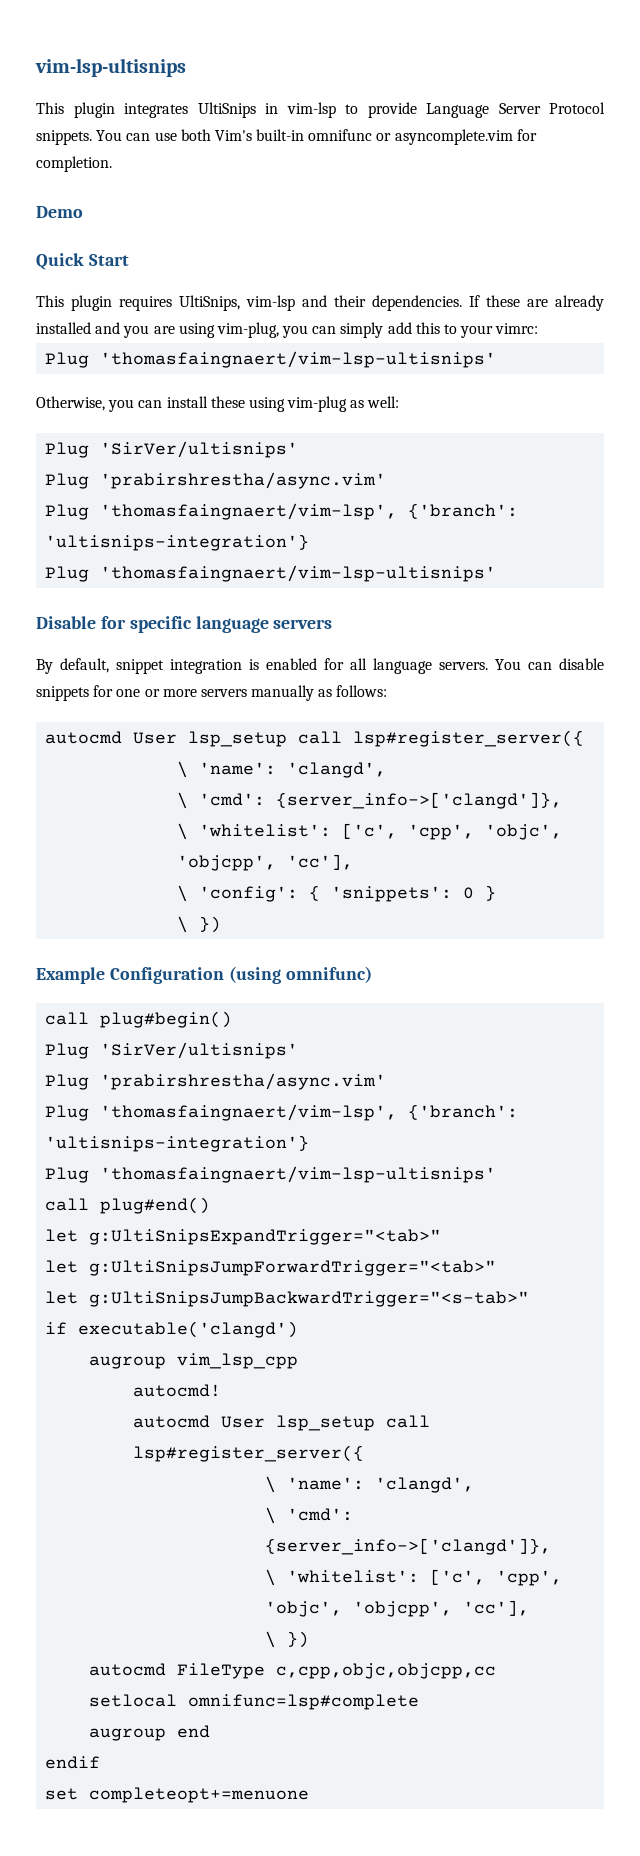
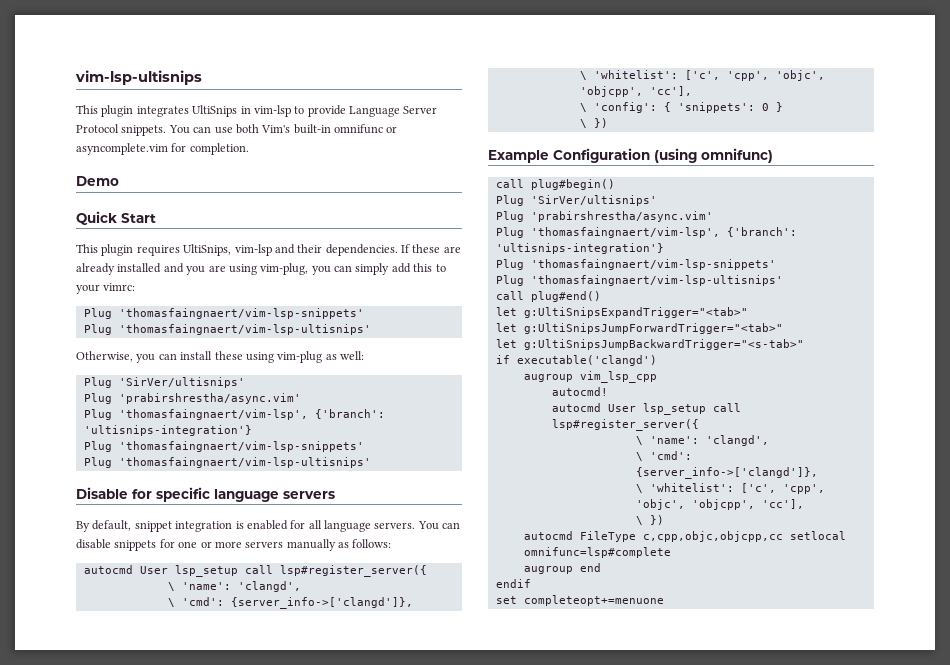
(539, 328) none -> [83,308,364,319] // Plug 'thomasfaingnaert/vim-lsp-snippets'
(310, 542) none -> [83,441,364,452] // Plug 'thomasfaingnaert/vim-lsp-snippets'
(310, 1143) none -> [495,259,776,270] // Plug 'thomasfaingnaert/vim-lsp-snippets'

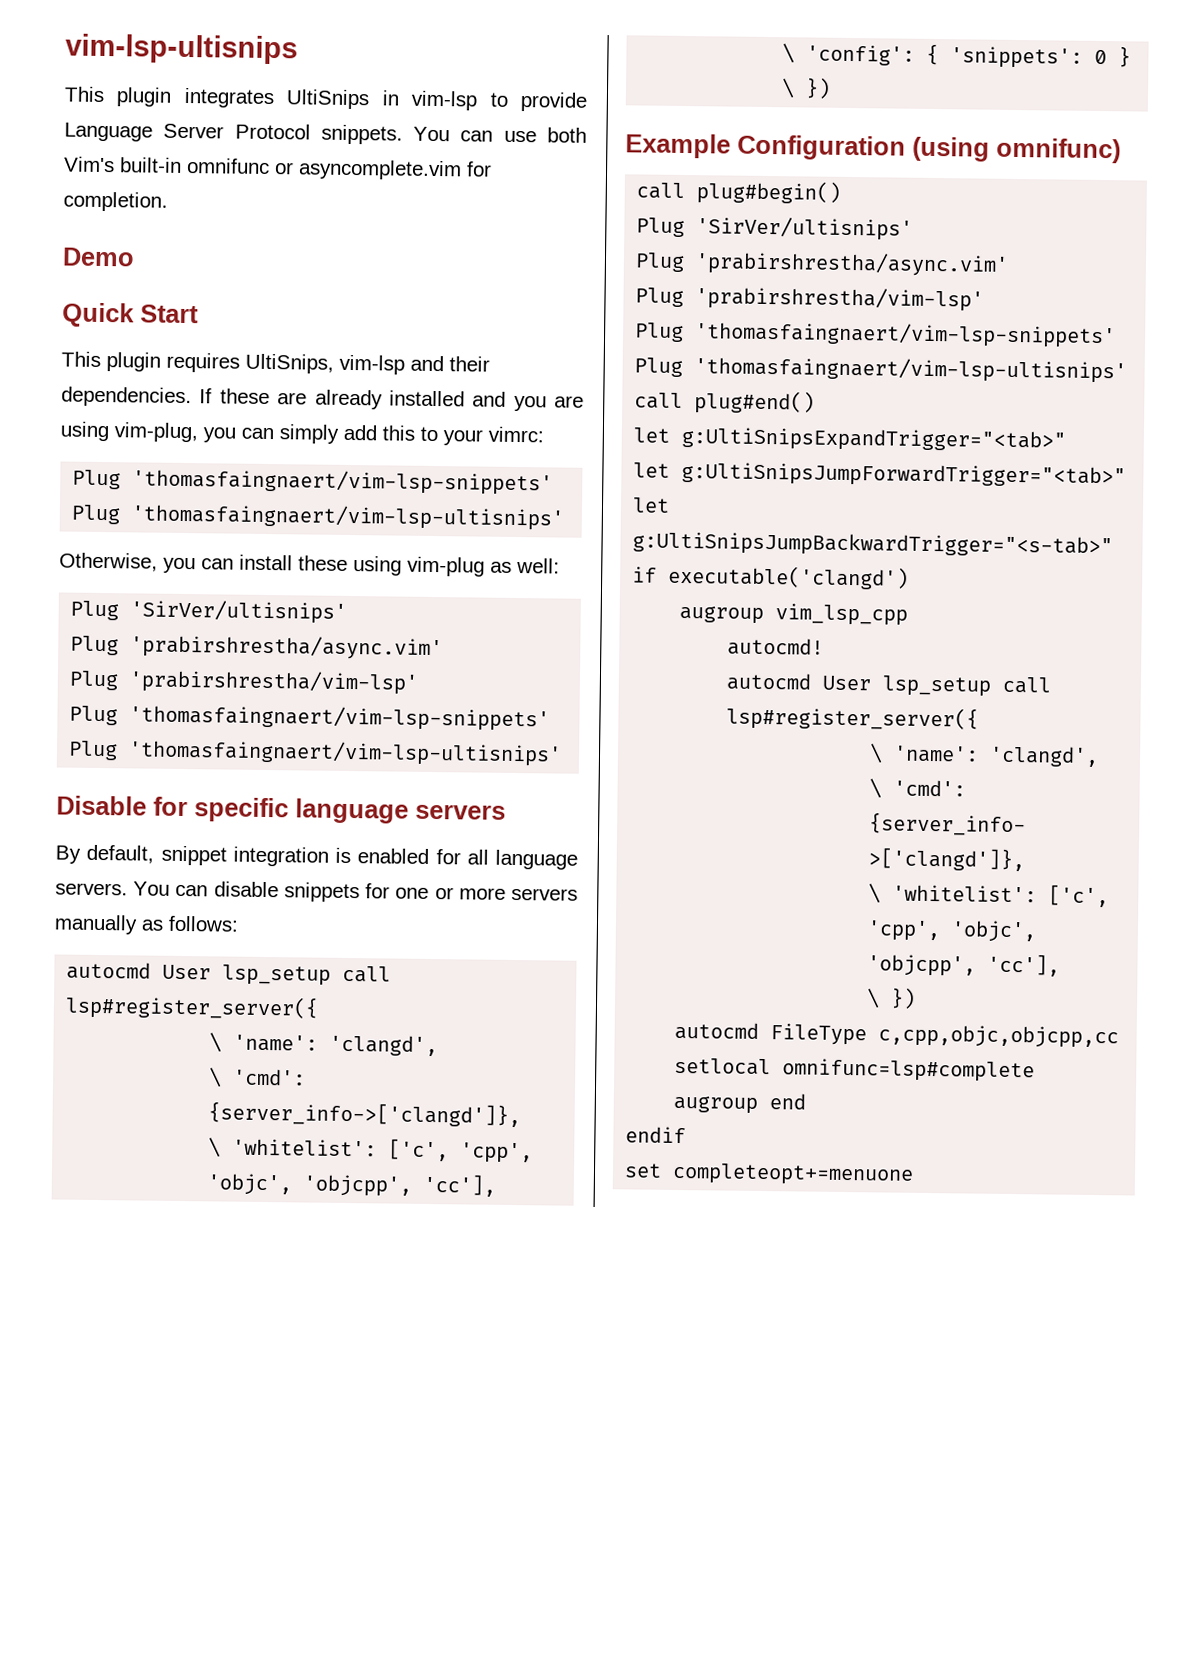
[118,409,385,420] [83,425,252,436] 'thomasfaingnaert/vim-lsp', {'branch': 'ultisnips-integration'} -> [129,669,419,695] 'prabirshrestha/vim-lsp'
[530,227,797,238] [495,243,664,254] 'thomasfaingnaert/vim-lsp', {'branch': 'ultisnips-integration'} -> [695,286,985,312] 'prabirshrestha/vim-lsp'

